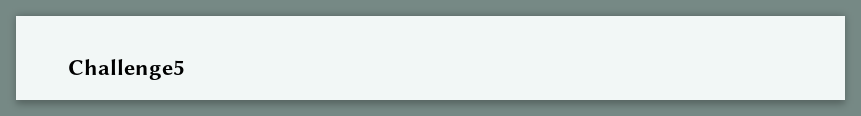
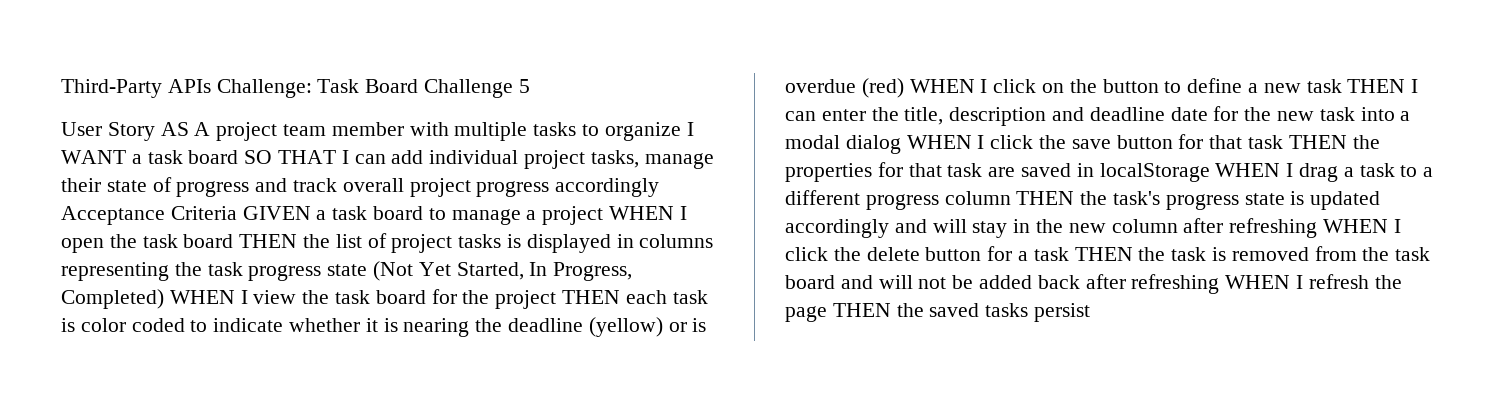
[68,59,185,80] Challenge5 -> [61,79,530,98] [61,122,694,141] [61,150,714,169] [61,177,660,197] [61,206,687,225] [61,233,714,253] [61,261,633,281] [61,289,708,309] [61,317,707,337] [785,78,1419,98] [785,106,1411,126] [785,134,1380,154] [785,162,1434,182] [785,190,1381,210] [785,218,1401,238] [785,246,1431,261] [785,274,1402,294] [785,303,1091,322] Third-Party APIs Challenge: Task Board Challenge 5 // User Story AS A project team member with multiple tasks to organize I WANT a task board SO THAT I can add individual project tasks, manage their state of progress and track overall project progress accordingly Acceptance Criteria GIVEN a task board to manage a project WHEN I open the task board THEN the list of project tasks is displayed in columns representing the task progress state (Not Yet Started, In Progress, Completed) WHEN I view the task board for the project THEN each task is color coded to indicate whether it is nearing the deadline (yellow) or is overdue (red) WHEN I click on the button to define a new task THEN I can enter the title, description and deadline date for the new task into a modal dialog WHEN I click the save button for that task THEN the properties for that task are saved in localStorage WHEN I drag a task to a different progress column THEN the task's progress state is updated accordingly and will stay in the new column after refreshing WHEN I click the delete button for a task THEN the task is removed from the task board and will not be added back after refreshing WHEN I refresh the page THEN the saved tasks persist

